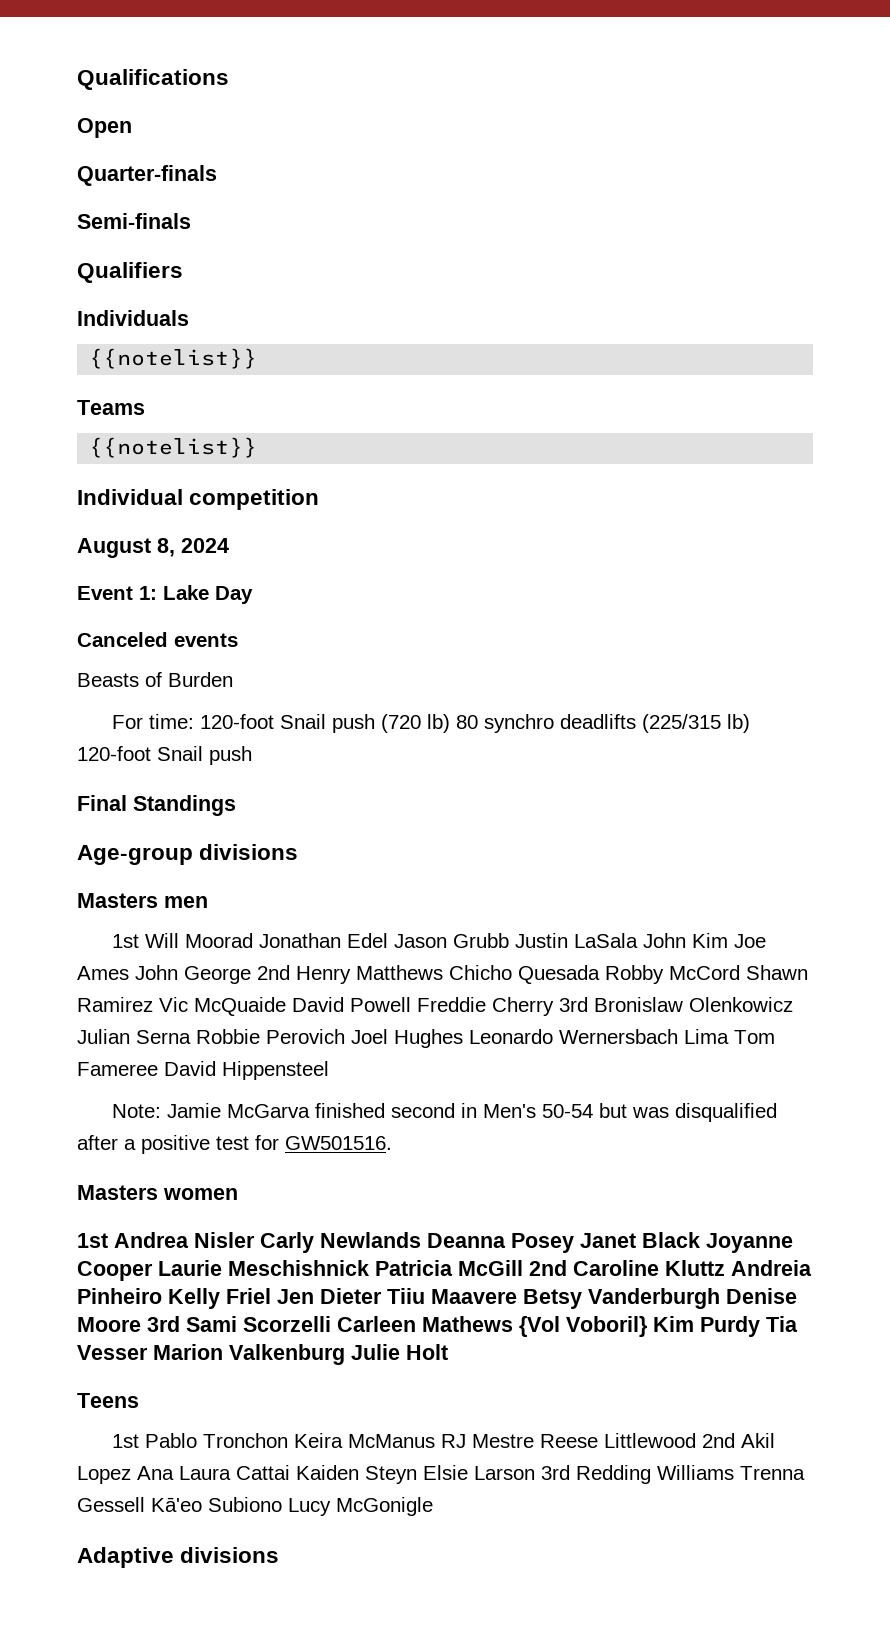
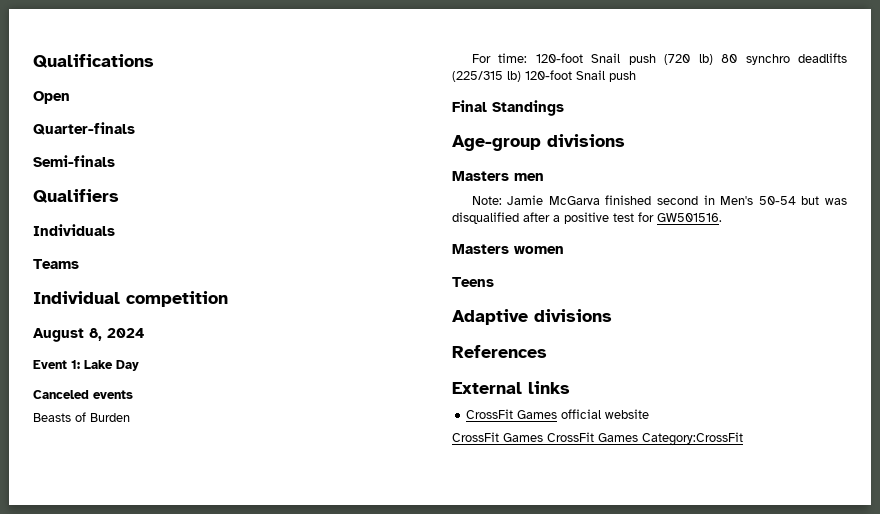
[89,348,258,369] // {{notelist}} -> (115, 230) none
[89,437,258,458] // {{notelist}} -> (79, 264) none
[111,933,766,948] [77,965,808,984] [77,997,793,1016] [77,1029,775,1048] [77,1061,329,1080] // 1st Will Moorad Jonathan Edel Jason Grubb Justin LaSala John Kim Joe Ames John George 2nd Henry Matthews Chicho Quesada Robby McCord Shawn Ramirez Vic McQuaide David Powell Freddie Cherry 3rd Bronislaw Olenkowicz Julian Serna Robbie Perovich Joel Hughes Leonardo Wernersbach Lima Tom Fameree David Hippensteel -> (544, 177) none
[77,1232,793,1253] [77,1260,812,1281] [77,1288,797,1309] [77,1316,798,1337] [77,1344,448,1365] [77,1393,139,1408] [111,1433,775,1448] [77,1465,805,1484] [77,1497,433,1516] [77,1547,280,1568] 1st Andrea Nisler Carly Newlands Deanna Posey Janet Black Joyanne Cooper Laurie Meschishnick Patricia McGill 2nd Caroline Kluttz Andreia Pinheiro Kelly Friel Jen Dieter Tiiu Maavere Betsy Vanderburgh Denise Moore 3rd Sami Scorzelli Carleen Mathews {Vol Voboril} Kim Purdy Tia Vesser Marion Valkenburg Julie Holt // Teens // 1st Pablo Tronchon Keira McManus RJ Mestre Reese Littlewood 2nd Akil Lopez Ana Laura Cattai Kaiden Steyn Elsie Larson 3rd Redding Williams Trenna Gessell Kā'eo Subiono Lucy McGonigle // Adaptive divisions -> [452,277,494,287] [452,309,612,325] [452,345,547,358] [452,381,570,394] [466,409,650,419] [452,432,743,446] Teens // Adaptive divisions // References // External links // CrossFit Games official website // CrossFit Games CrossFit Games Category:CrossFit

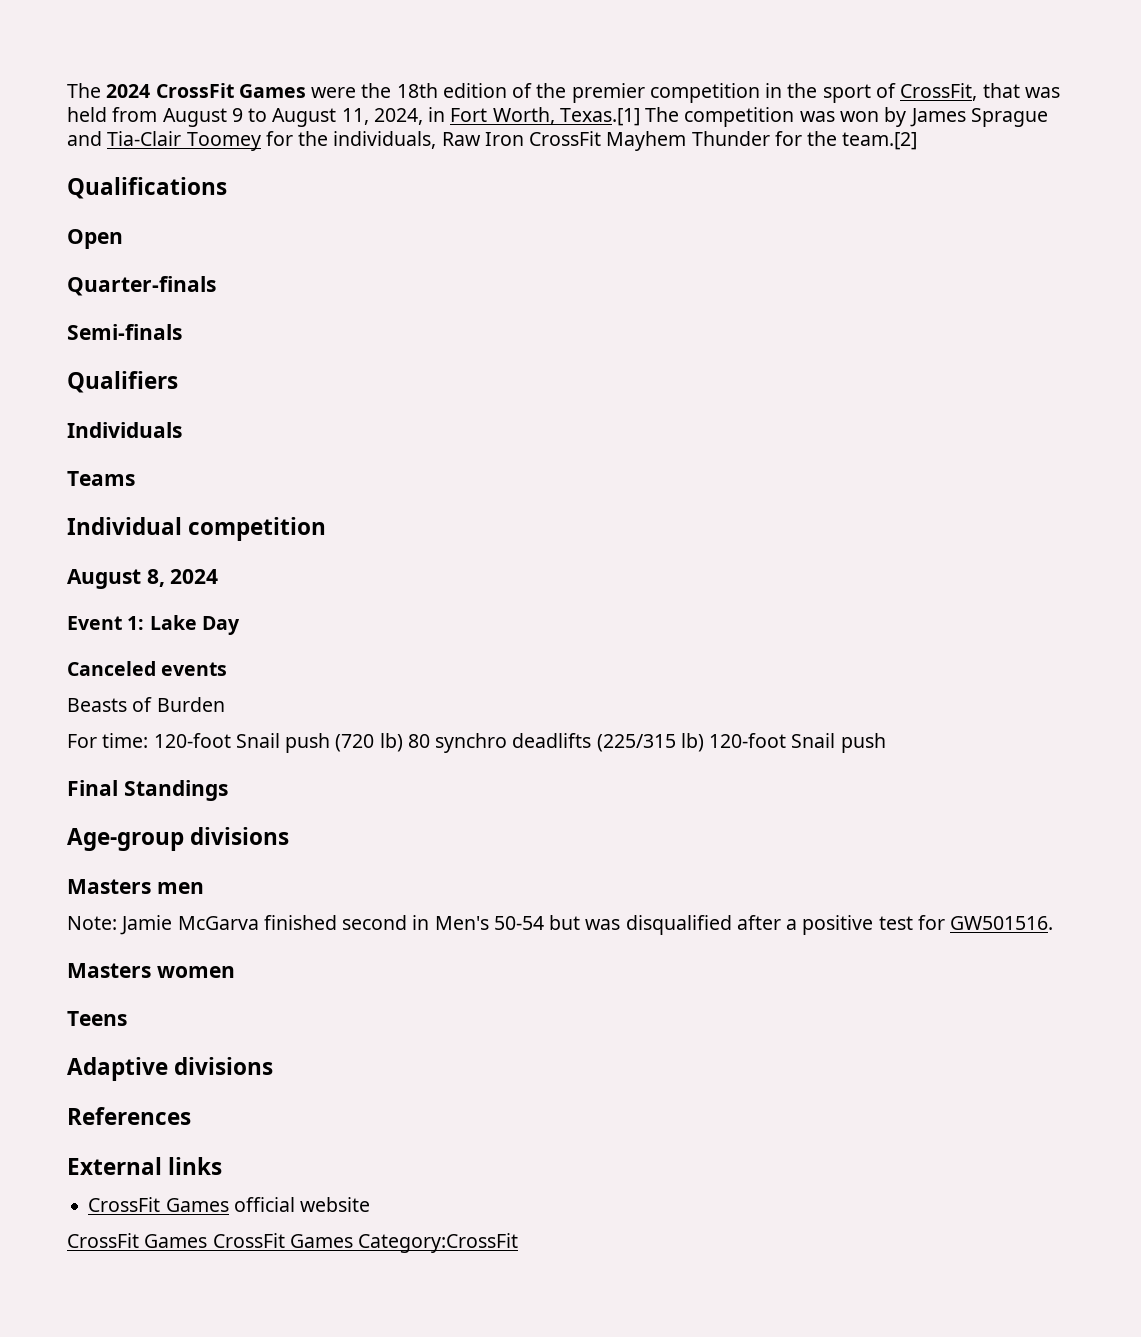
(33, 61) none -> [67,83,1060,103] [67,107,1048,127] [67,131,918,151] The 2024 CrossFit Games were the 18th edition of the premier competition in the sport of CrossFit, that was held from August 9 to August 11, 2024, in Fort Worth, Texas.[1] The competition was won by James Sprague and Tia-Clair Toomey for the individuals, Raw Iron CrossFit Mayhem Thunder for the team.[2] //

